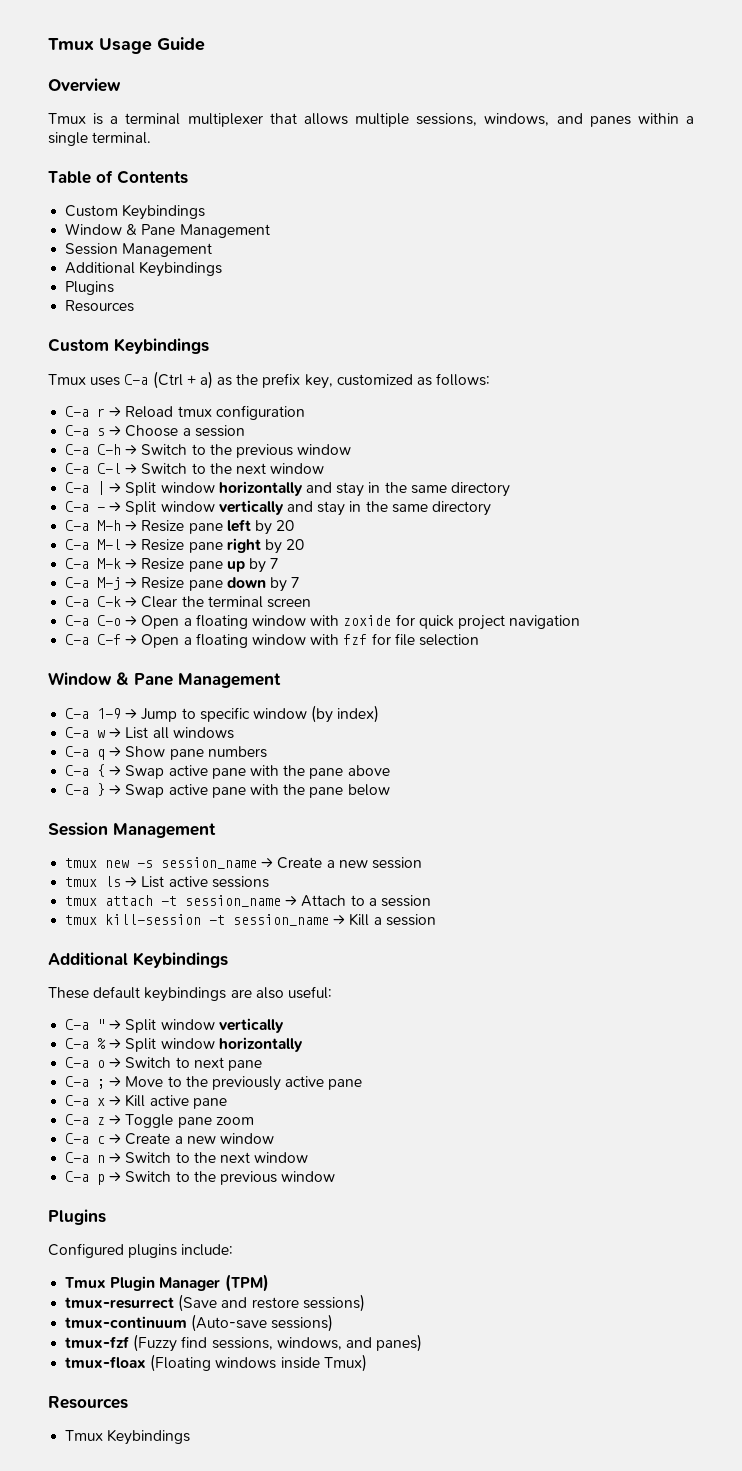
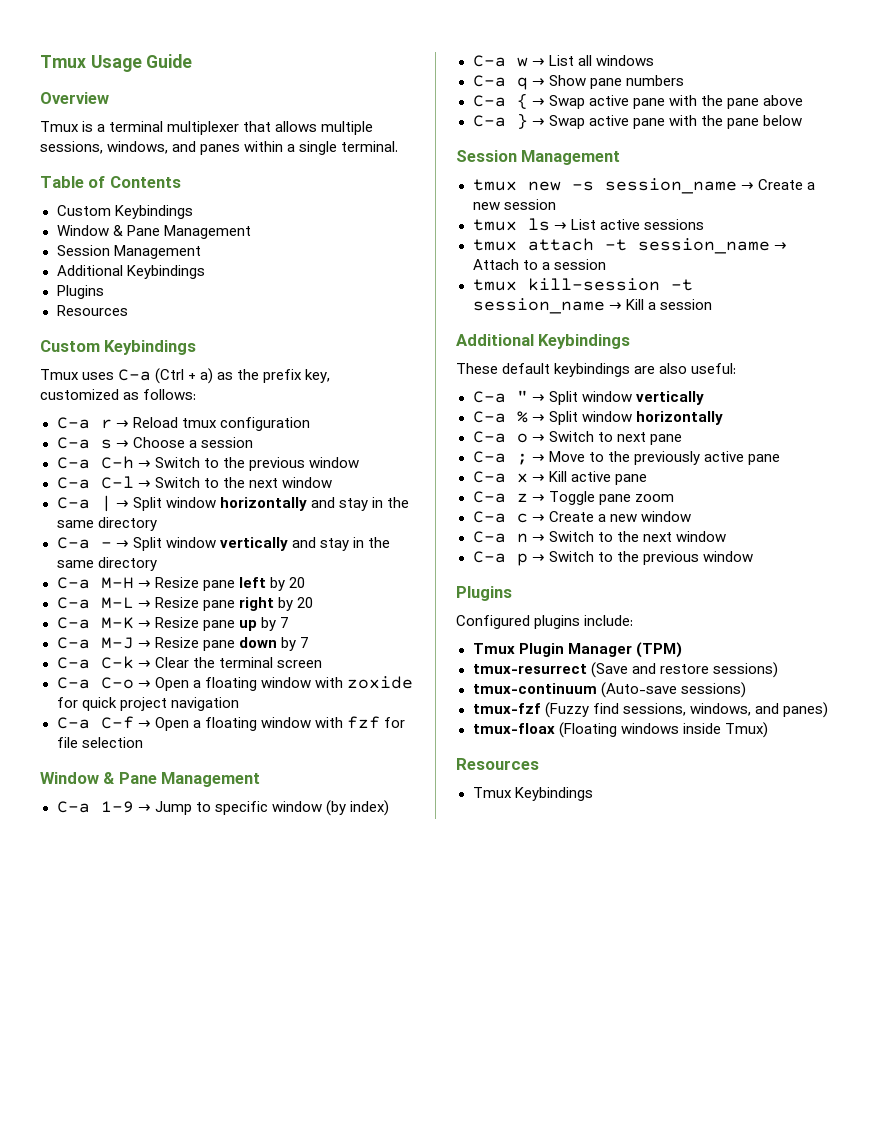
[97,520,122,531] M-h -> [100,577,134,589] M-H
[97,539,122,550] M-l -> [100,597,134,609] M-L
[97,558,122,569] M-k -> [100,617,134,629] M-K
[97,577,122,590] M-j -> [100,637,134,649] M-J

